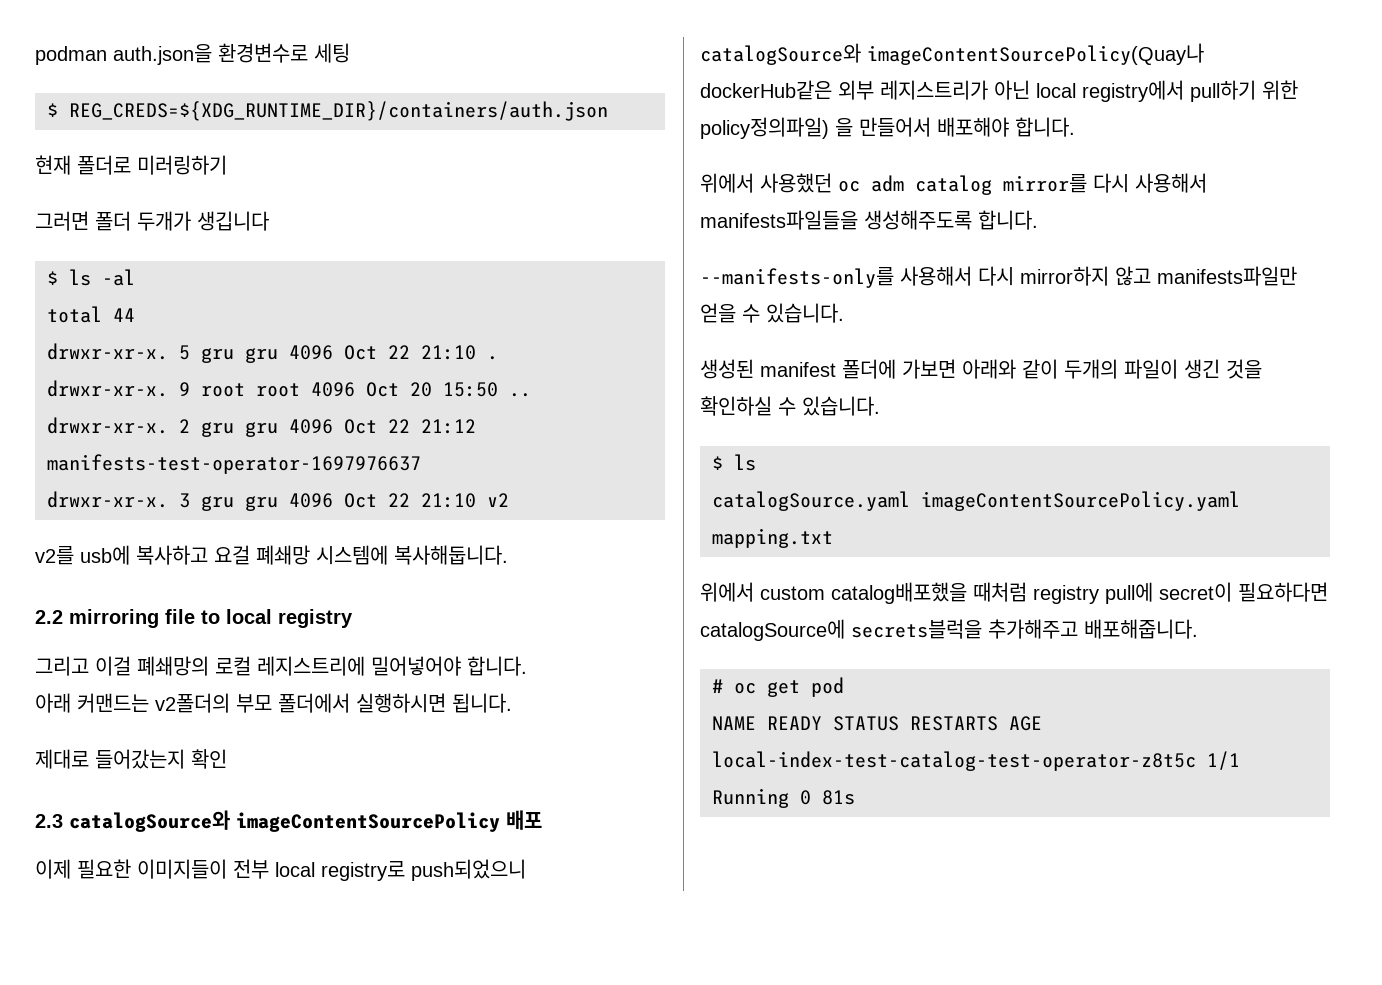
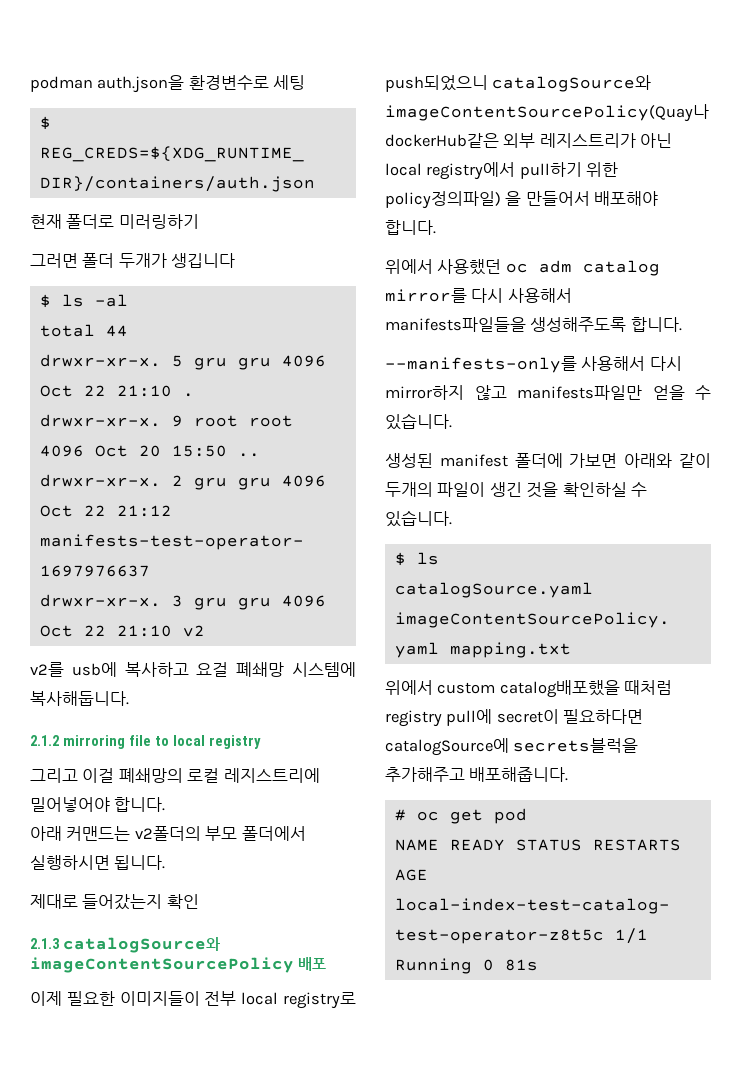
[35,610,63,624] 2.2 -> [30,735,59,746] 2.1.2
[35,814,63,828] 2.3 -> [30,938,60,949] 2.1.3

